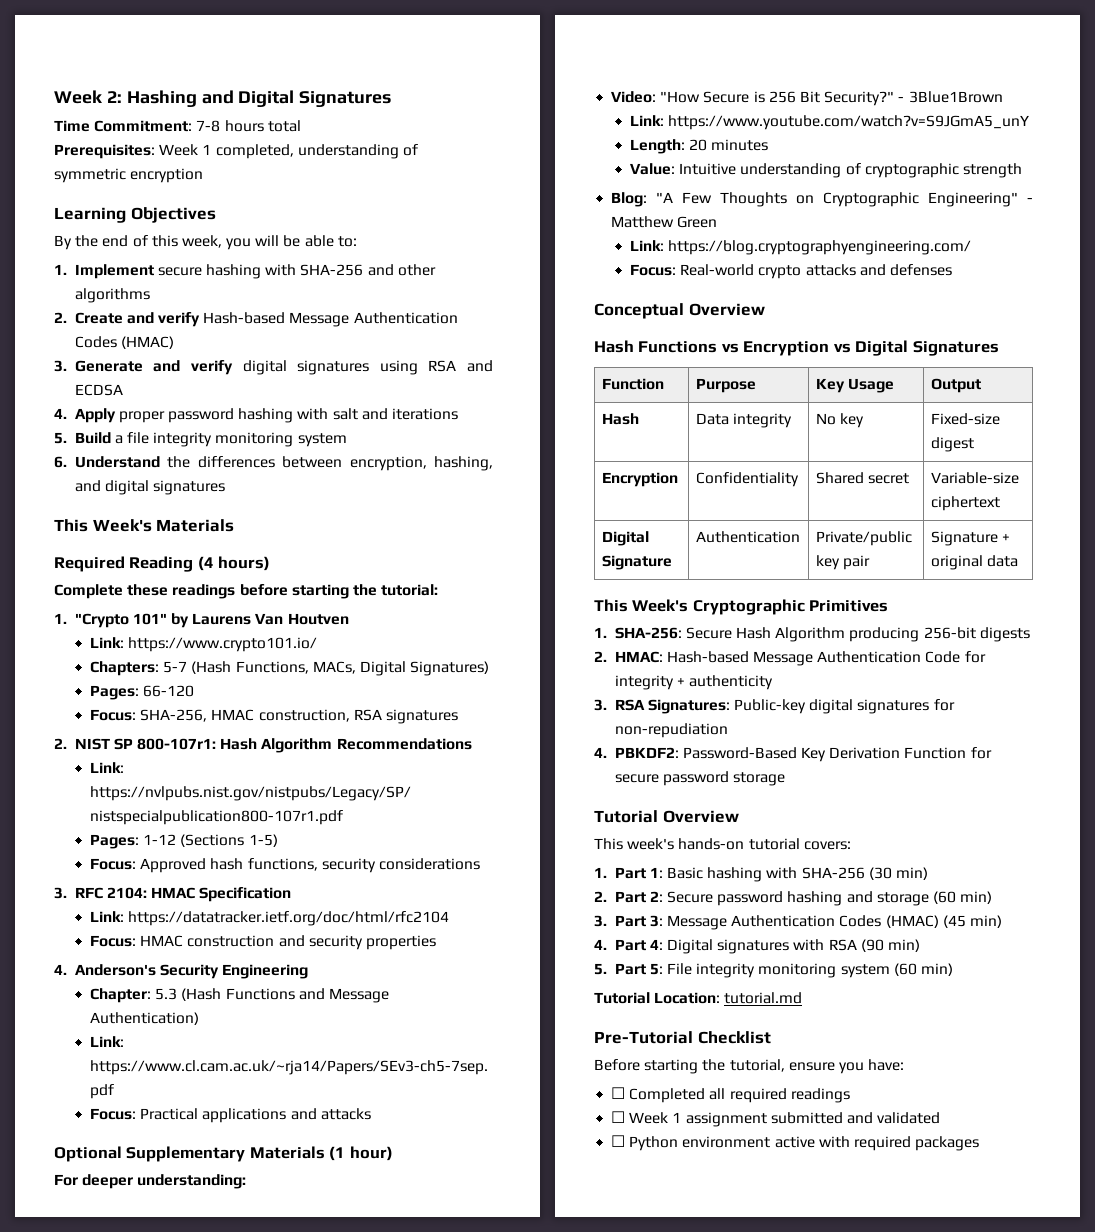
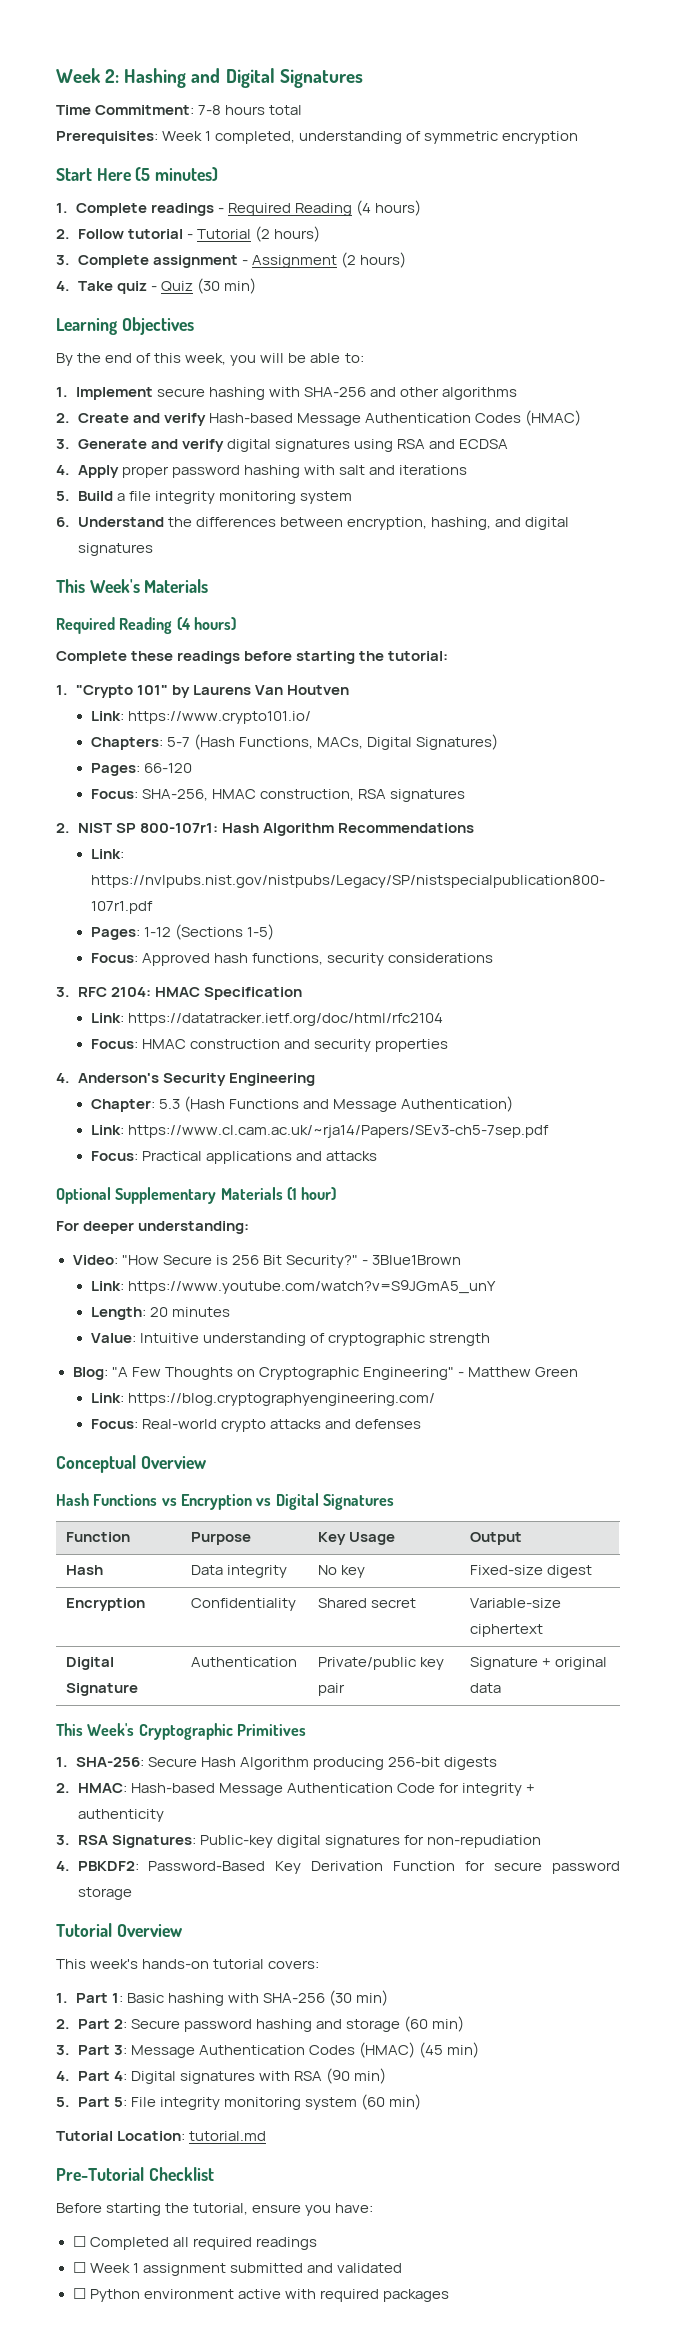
(204, 175) none -> [56,167,219,181] [56,200,421,216] [56,226,320,242] [56,252,406,268] [56,278,256,294] // Start Here (5 minutes) // 1. Complete readings - Required Reading (4 hours) // 2. Follow tutorial - Tutorial (2 hours) // 3. Complete assignment - Assignment (2 hours) // 4. Take quiz - Quiz (30 min)

